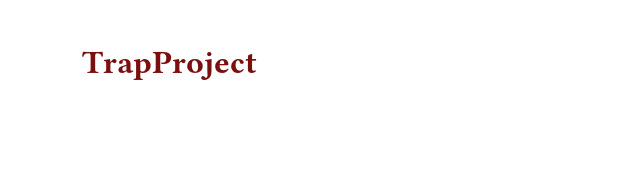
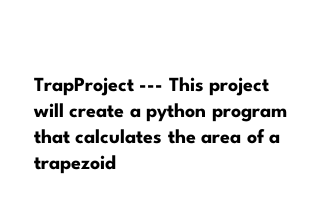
(257, 65) none -> [139,77,270,96] [33,103,287,122] [34,129,280,144] [34,155,116,174] --- This project will create a python program that calculates the area of a trapezoid

